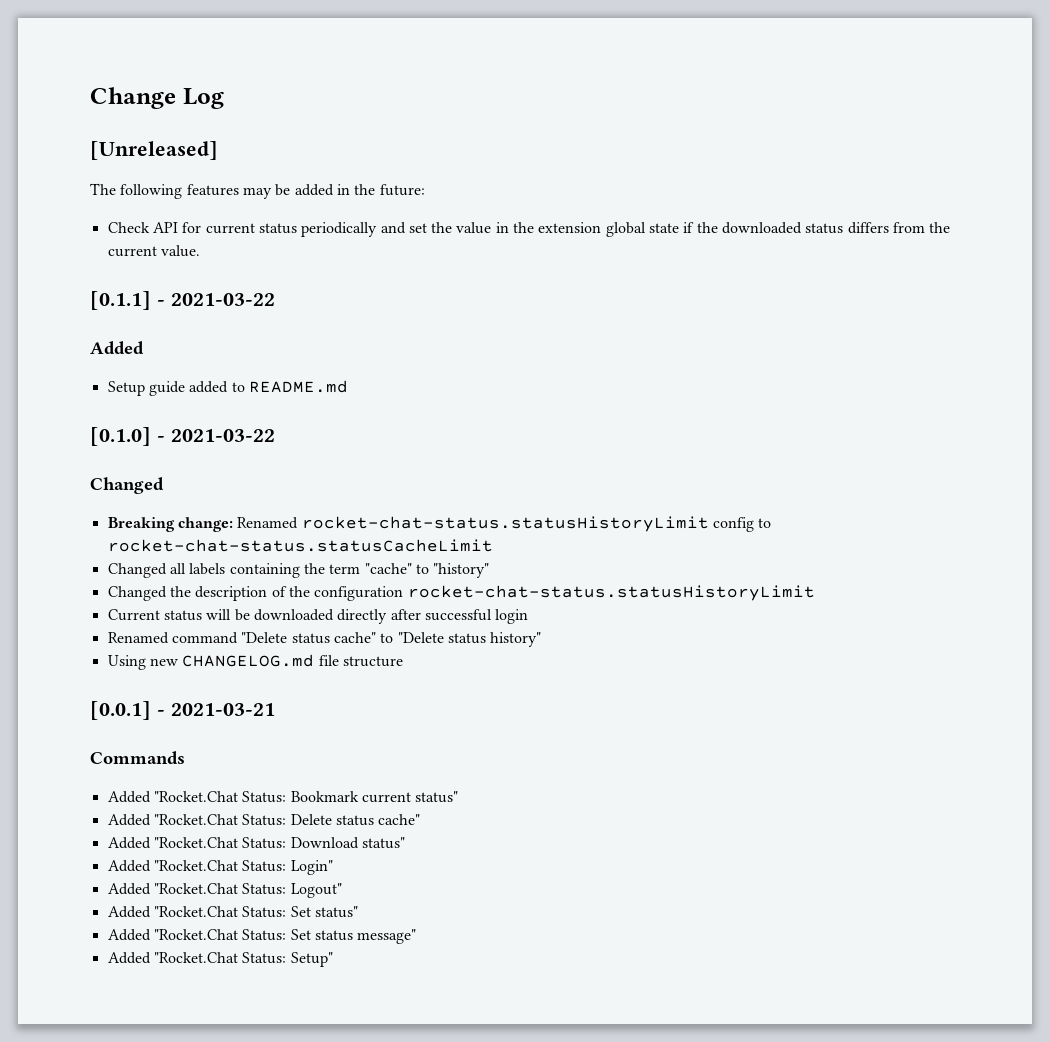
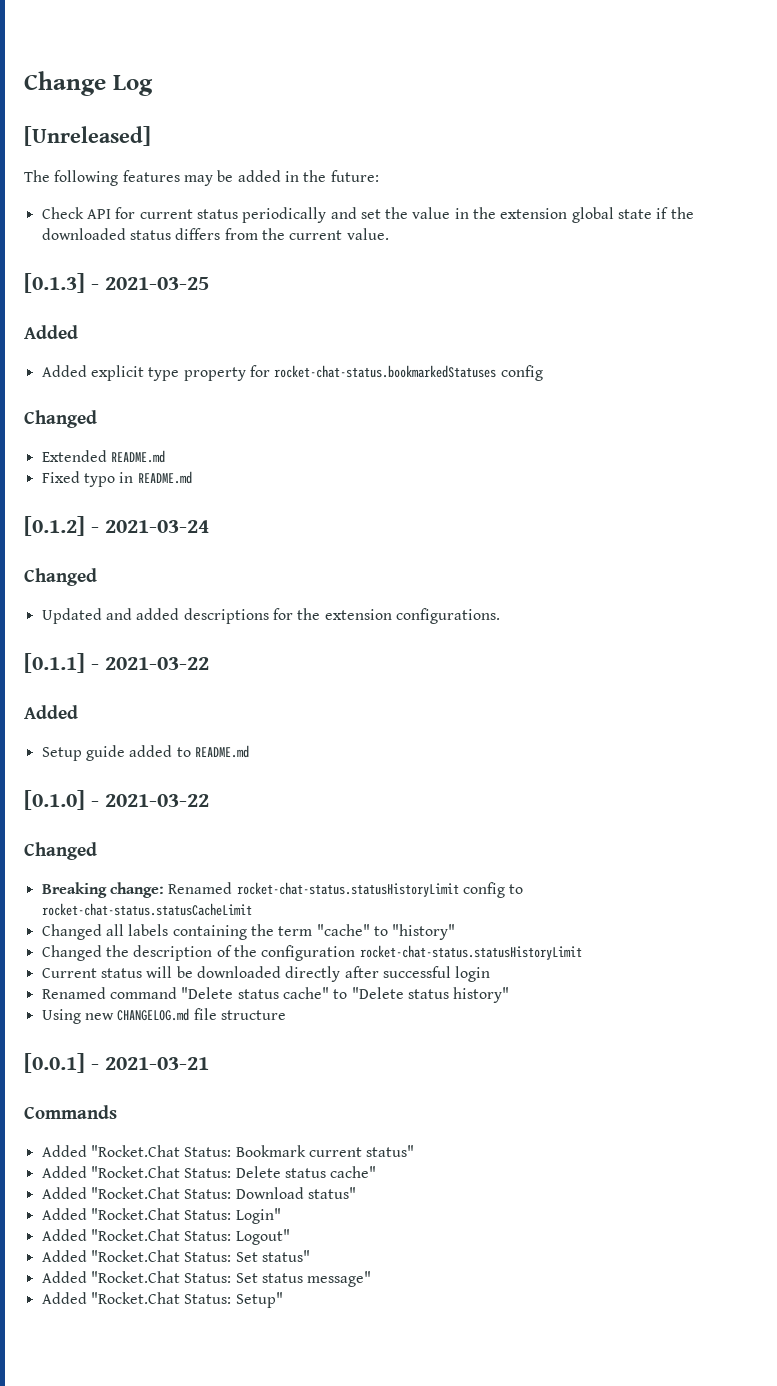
(200, 251) none -> [24,273,209,293] [24,325,78,339] [41,365,543,381] [24,410,97,428] [41,450,165,463] [41,471,192,487] [24,516,209,536] [24,568,97,586] [41,608,500,624] // [0.1.3] - 2021-03-25 // Added // Added explicit type property for rocket-chat-status.bookmarkedStatuses config // Changed // Extended README.md // Fixed typo in README.md // [0.1.2] - 2021-03-24 // Changed // Updated and added descriptions for the extension configurations.

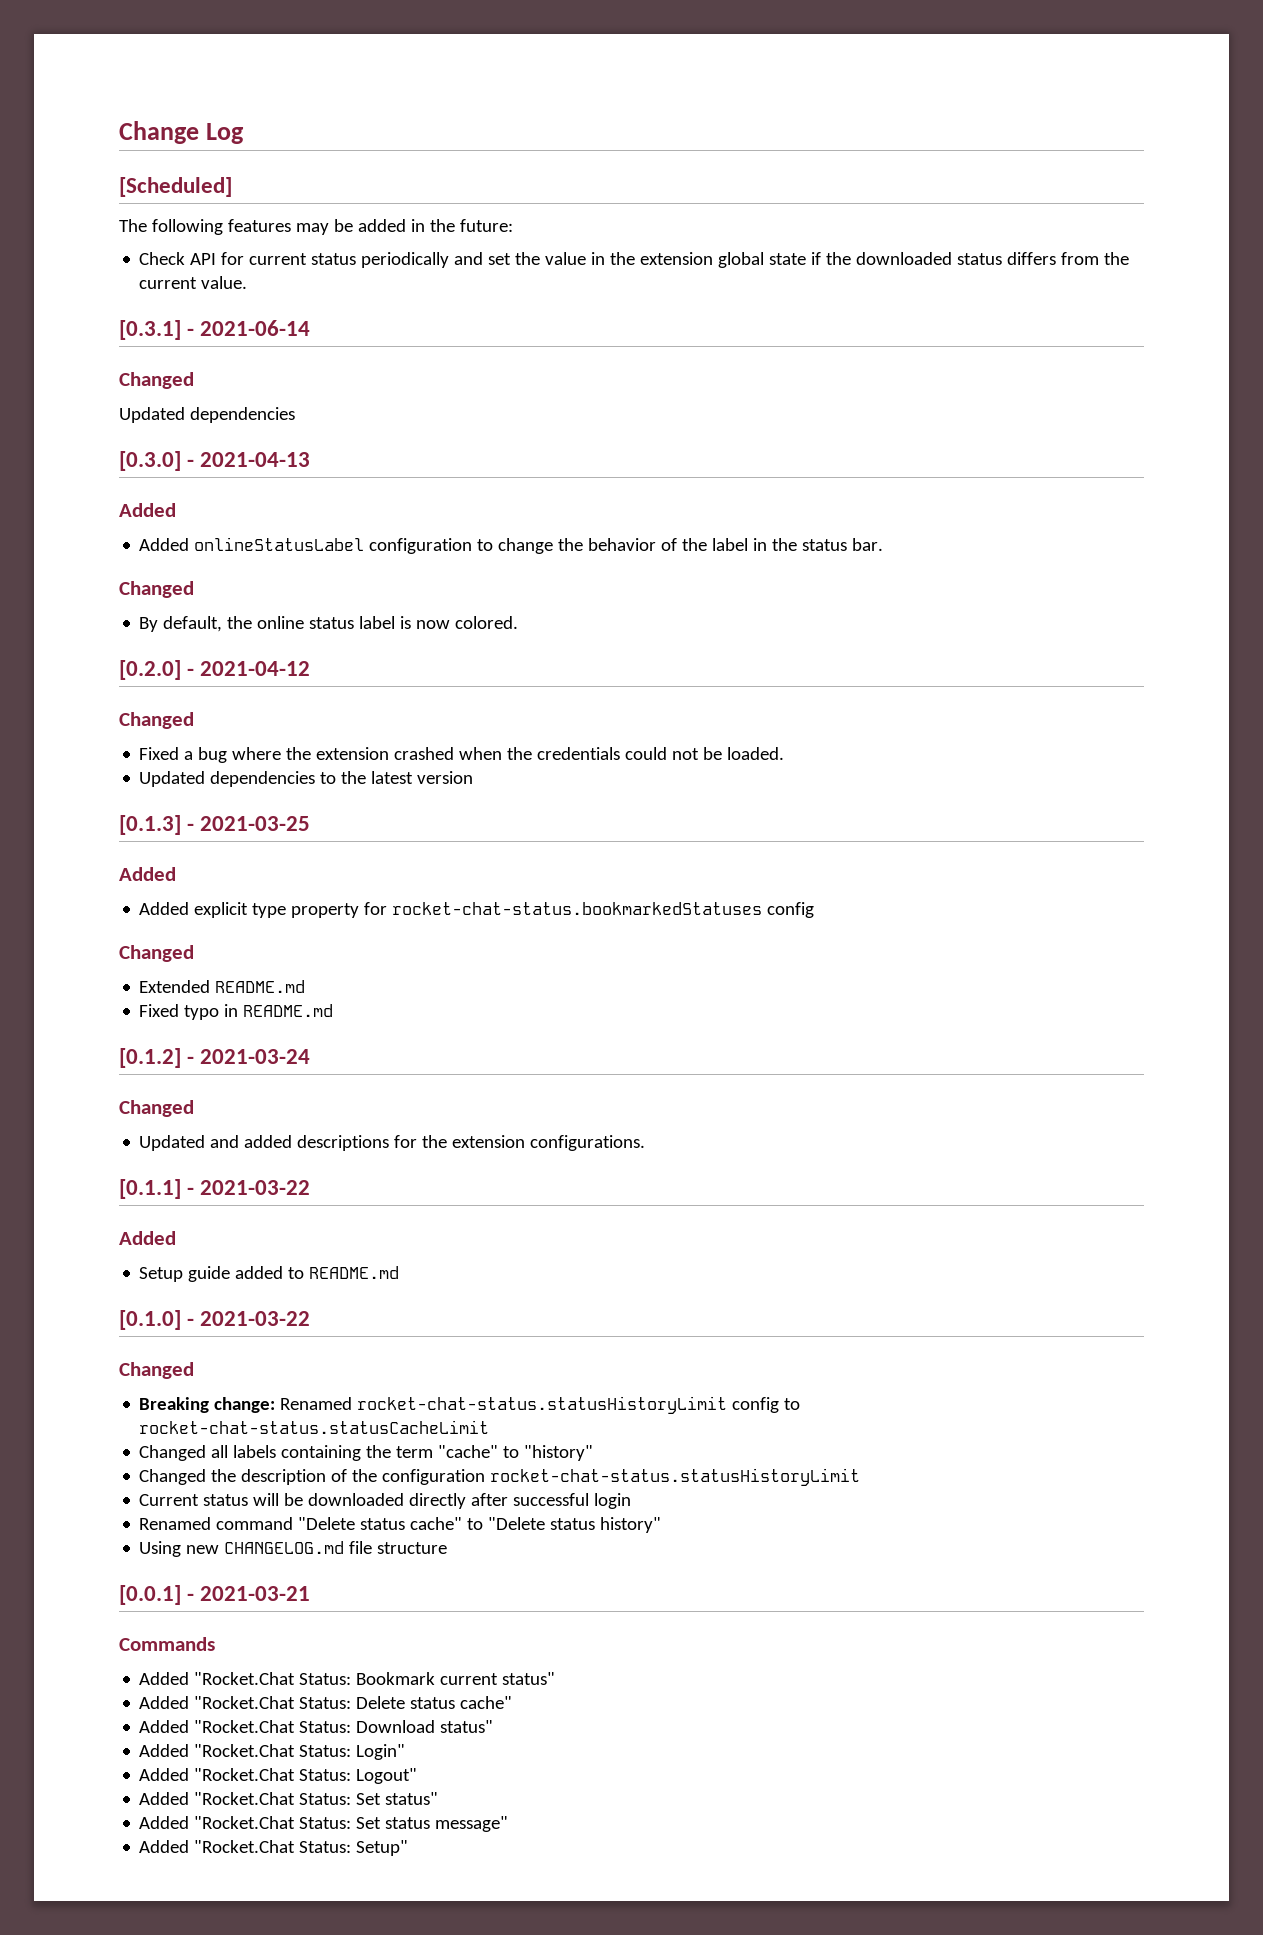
[24,126,151,146] [Unreleased] -> [119,177,232,197] [Scheduled]
(389, 234) none -> [119,320,311,340] [119,372,194,389] [119,407,295,423] [119,451,311,471] [119,503,176,517] [139,537,884,554] [119,581,194,598] [139,616,519,632] [119,660,311,680] [119,712,194,729] [139,747,785,763] [139,771,474,787] // [0.3.1] - 2021-06-14 // Changed // Updated dependencies // [0.3.0] - 2021-04-13 // Added // Added onlineStatusLabel configuration to change the behavior of the label in the status bar. // Changed // By default, the online status label is now colored. // [0.2.0] - 2021-04-12 // Changed // Fixed a bug where the extension crashed when the credentials could not be loaded. // Updated dependencies to the latest version

